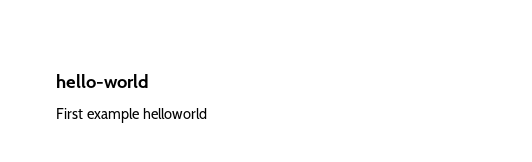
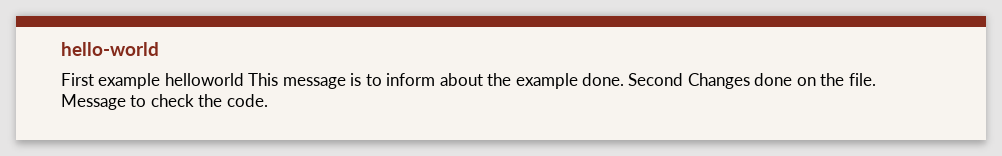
(207, 113) none -> [248,73,876,89] [61,94,268,110] This message is to inform about the example done. Second Changes done on the file. Message to check the code.

